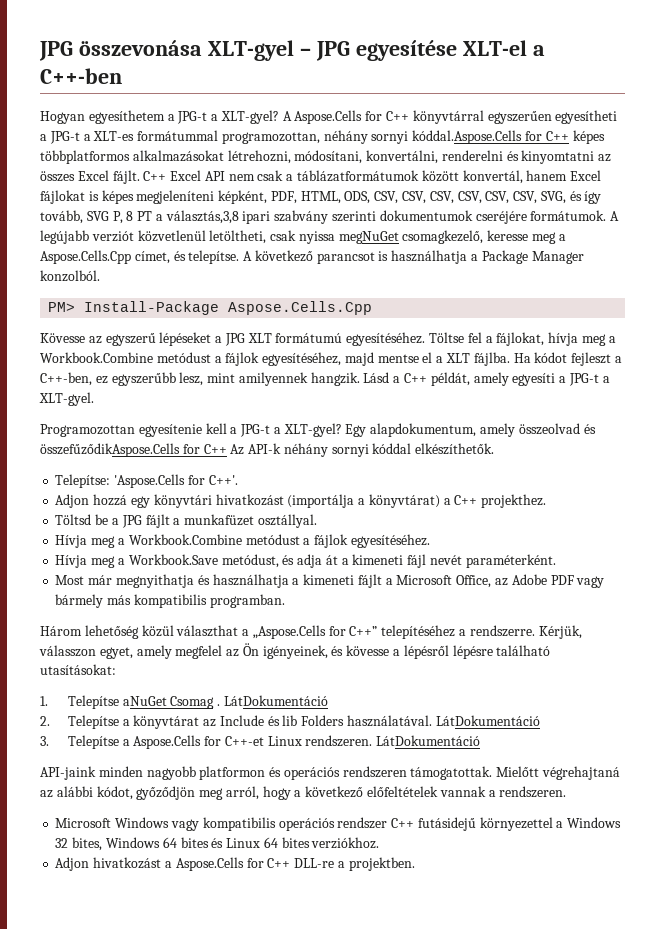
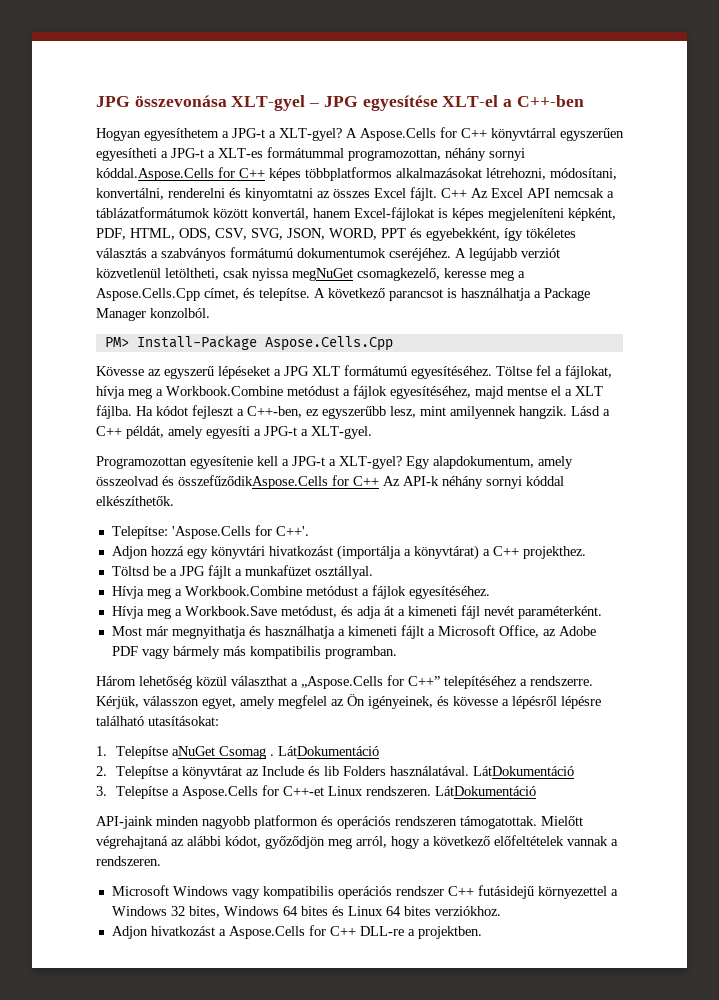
(167, 176) none -> [471,188,488,198] Az
[228,170,284,181] nem csak -> [554,188,604,198] nemcsak
[570,170,602,181] [40,190,85,204] Excel fájlokat -> [354,207,434,221] Excel-fájlokat
[402,191,602,204] [40,210,607,224] CSV, CSV, CSV, CSV, CSV, SVG, és így tovább, SVG P, 8 PT a választás,3,8 ipari szabvány szerinti dokumentumok cseréjére formátumok. -> [251,228,576,241] [96,247,451,261] SVG, JSON, WORD, PPT és egyebekként, így tökéletes választás a szabványos formátumú dokumentumok cseréjéhez.

